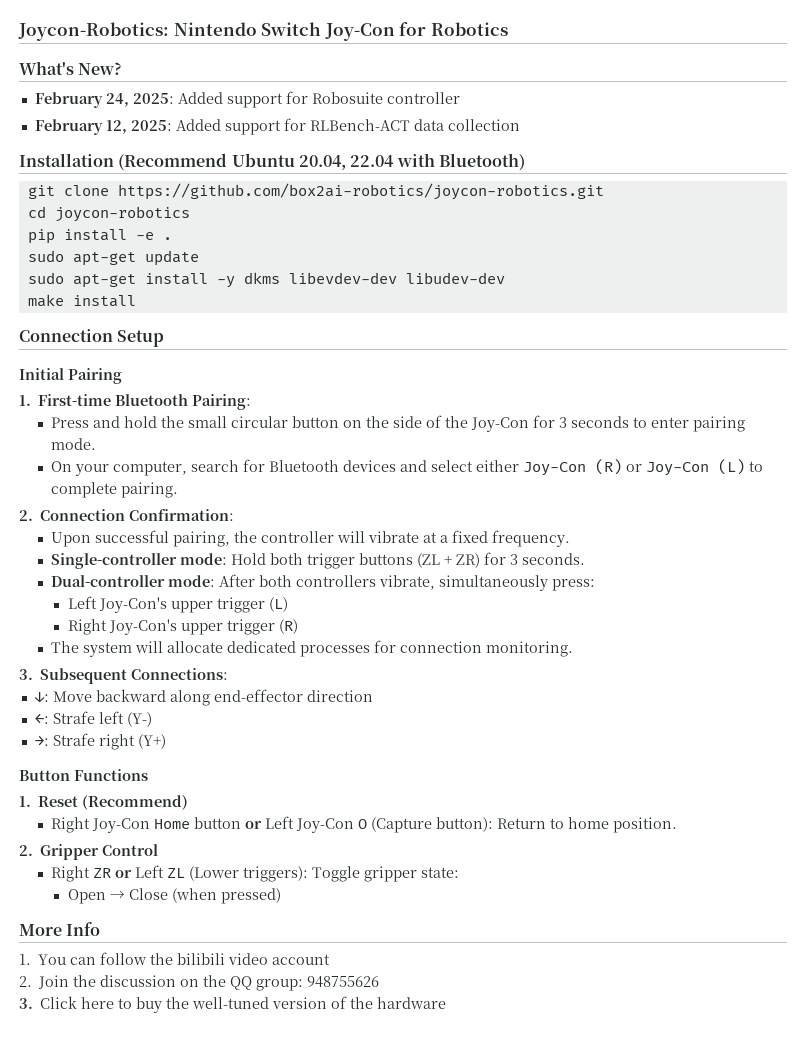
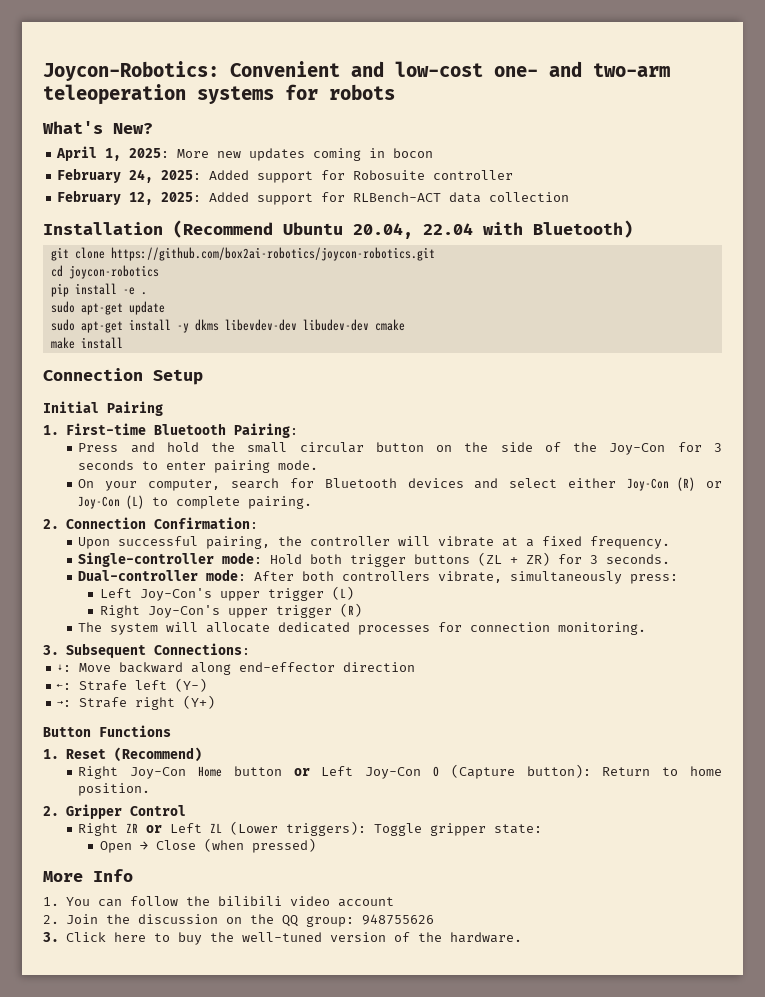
[173,22,508,41] [19,61,123,75] Nintendo Switch Joy-Con for Robotics // What's New? -> [230,61,670,77] [43,84,395,105] [42,121,153,134] [56,146,434,161] Convenient and low-cost one- and two-arm teleoperation systems for robots // What's New? // April 1, 2025: More new updates coming in bocon
(505, 278) none -> [374,319,405,331] cmake
[377,997,447,1009] hardware -> [449,932,522,943] hardware.

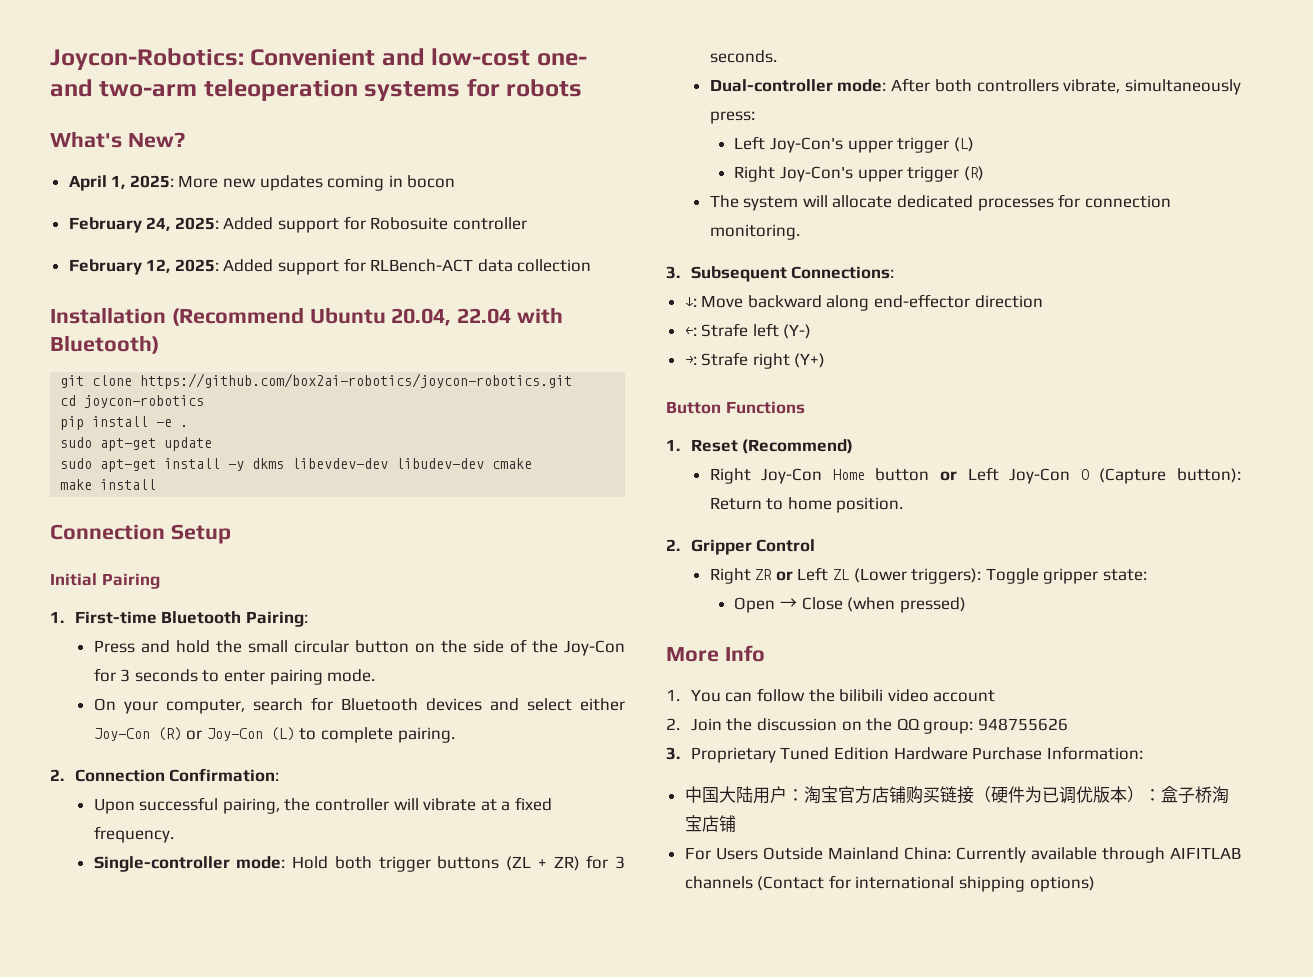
[65,932,522,945] Click here to buy the well-tuned version of the hardware. -> [690,746,1143,763] [684,786,1229,804] [684,815,736,832] [684,847,1241,863] [684,875,1095,892] Proprietary Tuned Edition Hardware Purchase Information: // 中国大陆用户：淘宝官方店铺购买链接（硬件为已调优版本）：盒子桥淘宝店铺 // For Users Outside Mainland China: Currently available through AIFITLAB channels (Contact for international shipping options)

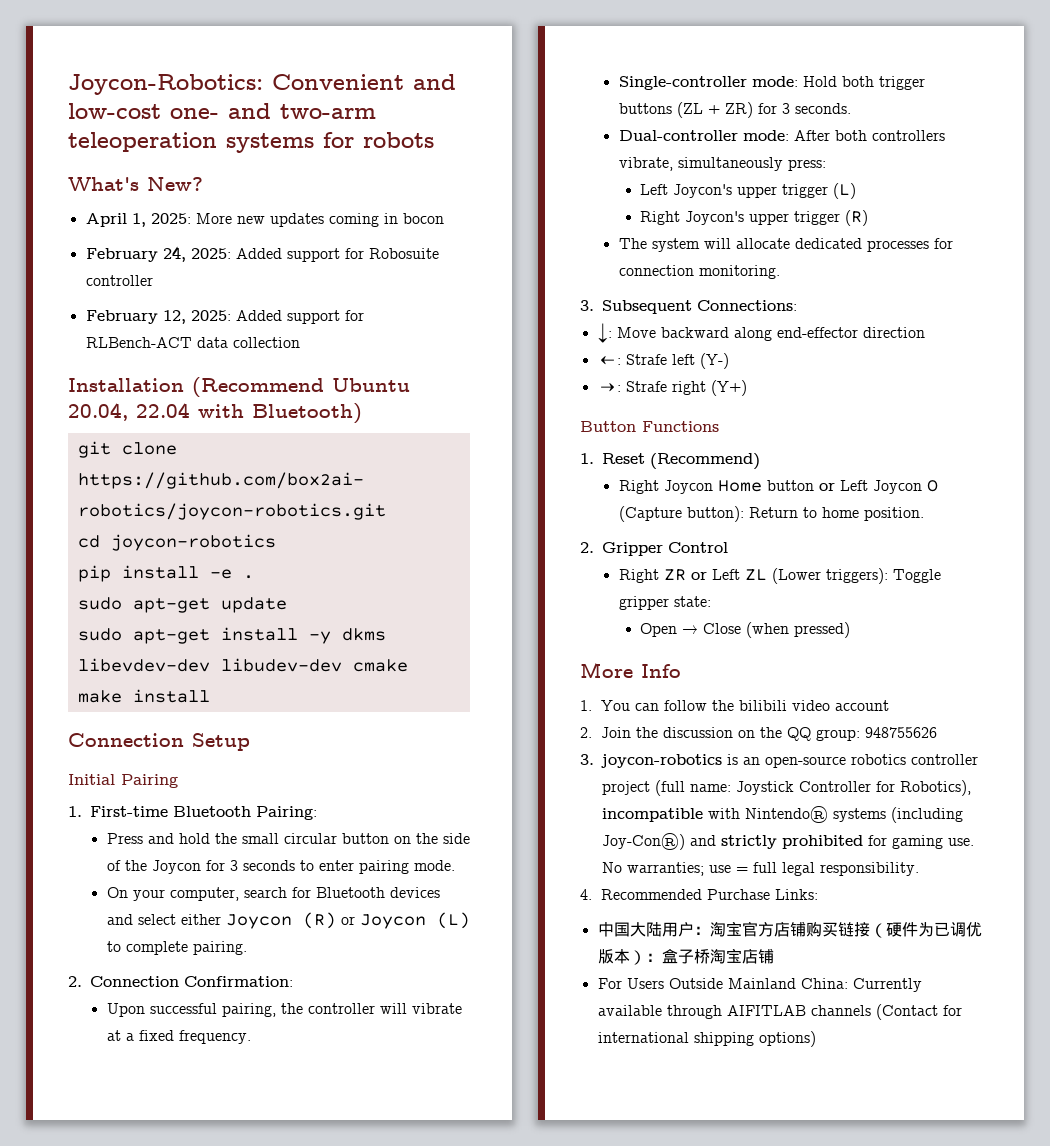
[564,640,625,656] Joy-Con -> [151,860,201,874] Joycon
[93,728,150,741] Joy-Con -> [225,914,292,929] Joycon
[206,728,263,741] Joy-Con -> [359,914,426,929] Joycon
[770,137,844,153] Joy-Con's -> [673,184,733,198] Joycon's
[780,166,854,182] Joy-Con's -> [685,211,745,225] Joycon's
[761,468,823,484] Joy-Con -> [663,480,713,494] Joycon
[1009,468,1071,484] Joy-Con -> [872,480,922,494] Joycon
[690,746,1143,763] Proprietary Tuned Edition Hardware Purchase Information: -> [601,754,978,768] [602,780,971,796] [602,806,963,823] [602,833,974,850] [602,862,919,876] [580,889,819,900] joycon-robotics is an open-source robotics controller project (full name: Joystick Controller for Robotics), incompatible with Nintendo® systems (including Joy-Con®) and strictly prohibited for gaming use. No warranties; use = full legal responsibility. // 4. Recommended Purchase Links:

